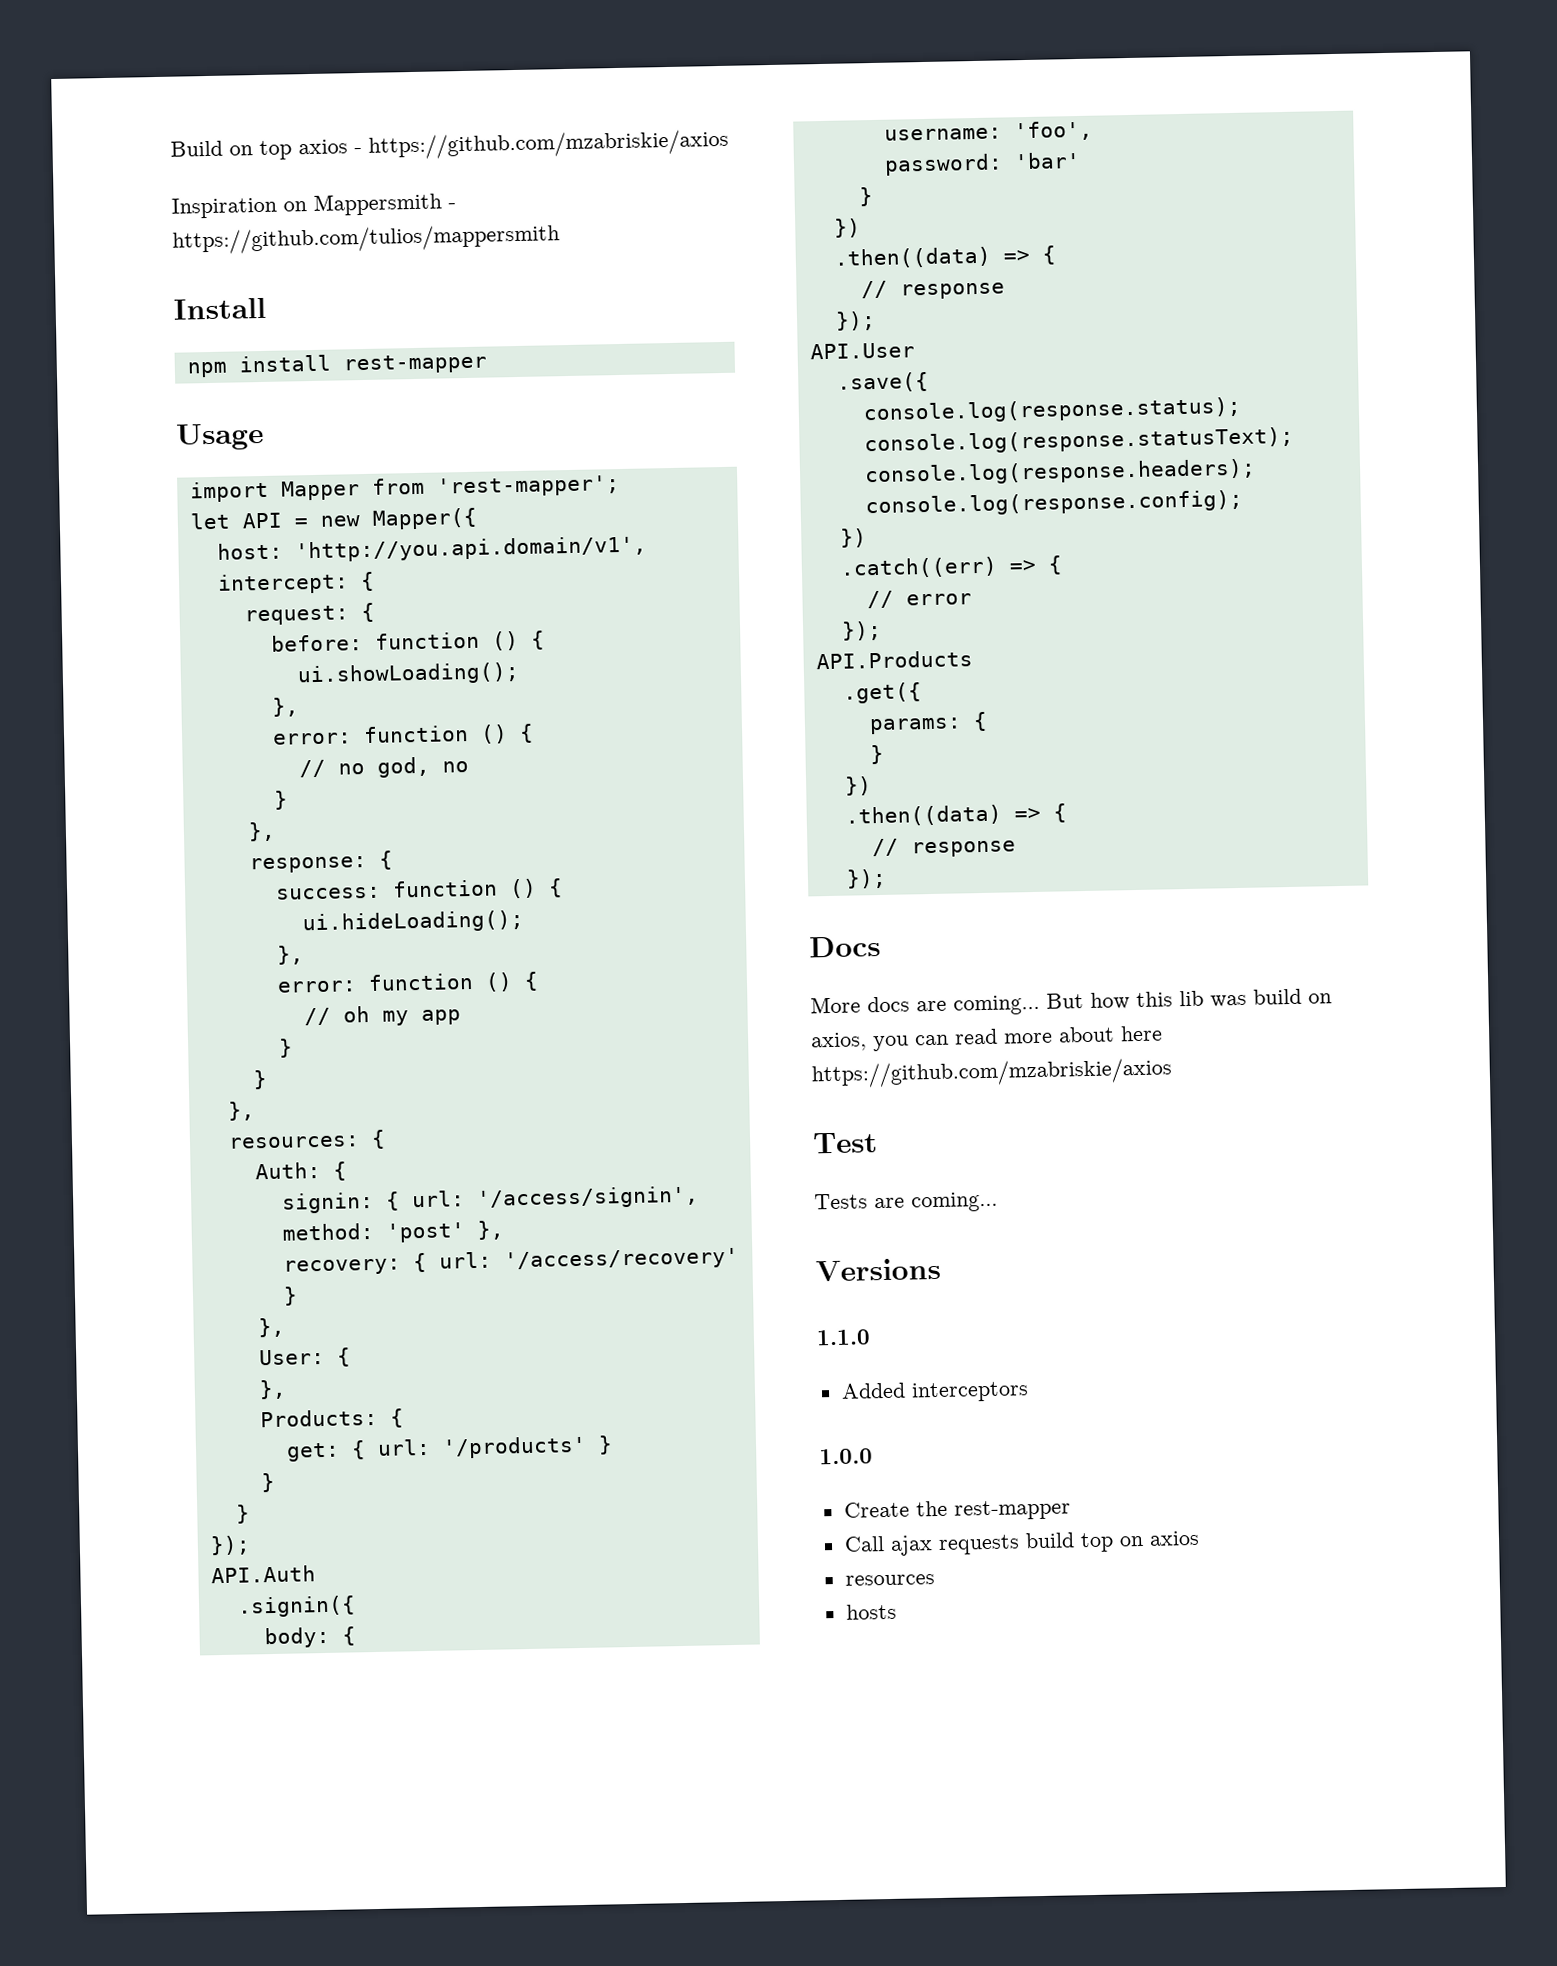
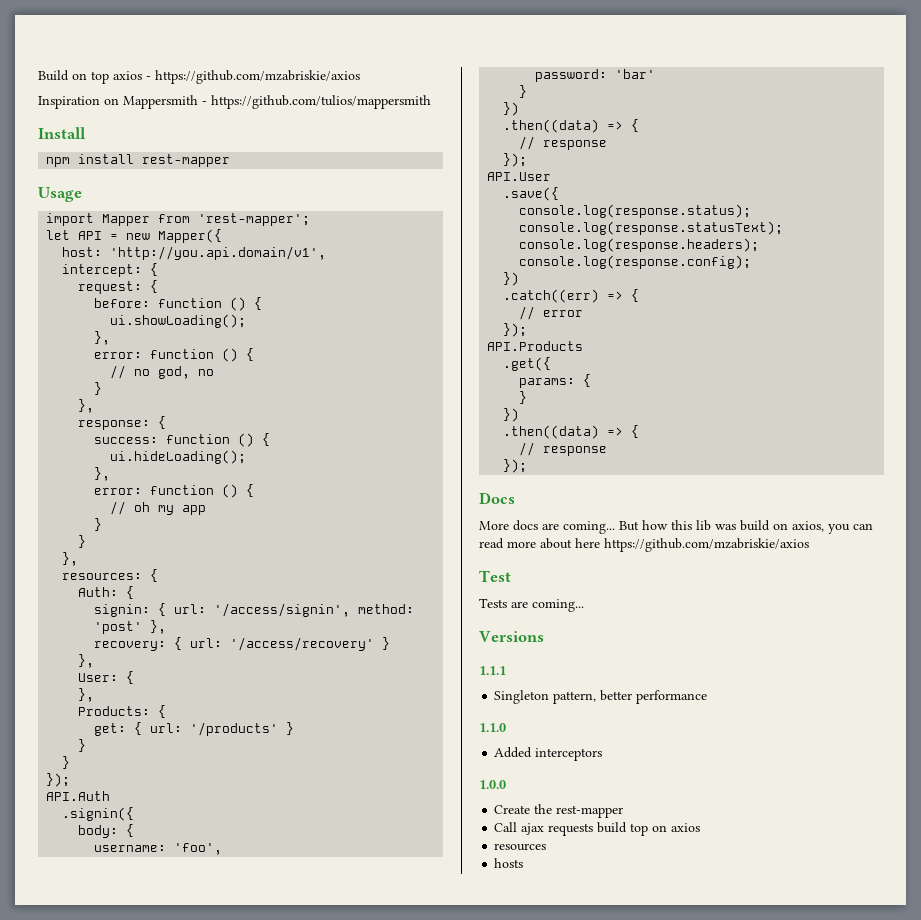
(941, 1269) none -> [479,666,506,675] [494,690,708,704] // 1.1.1 // Singleton pattern, better performance

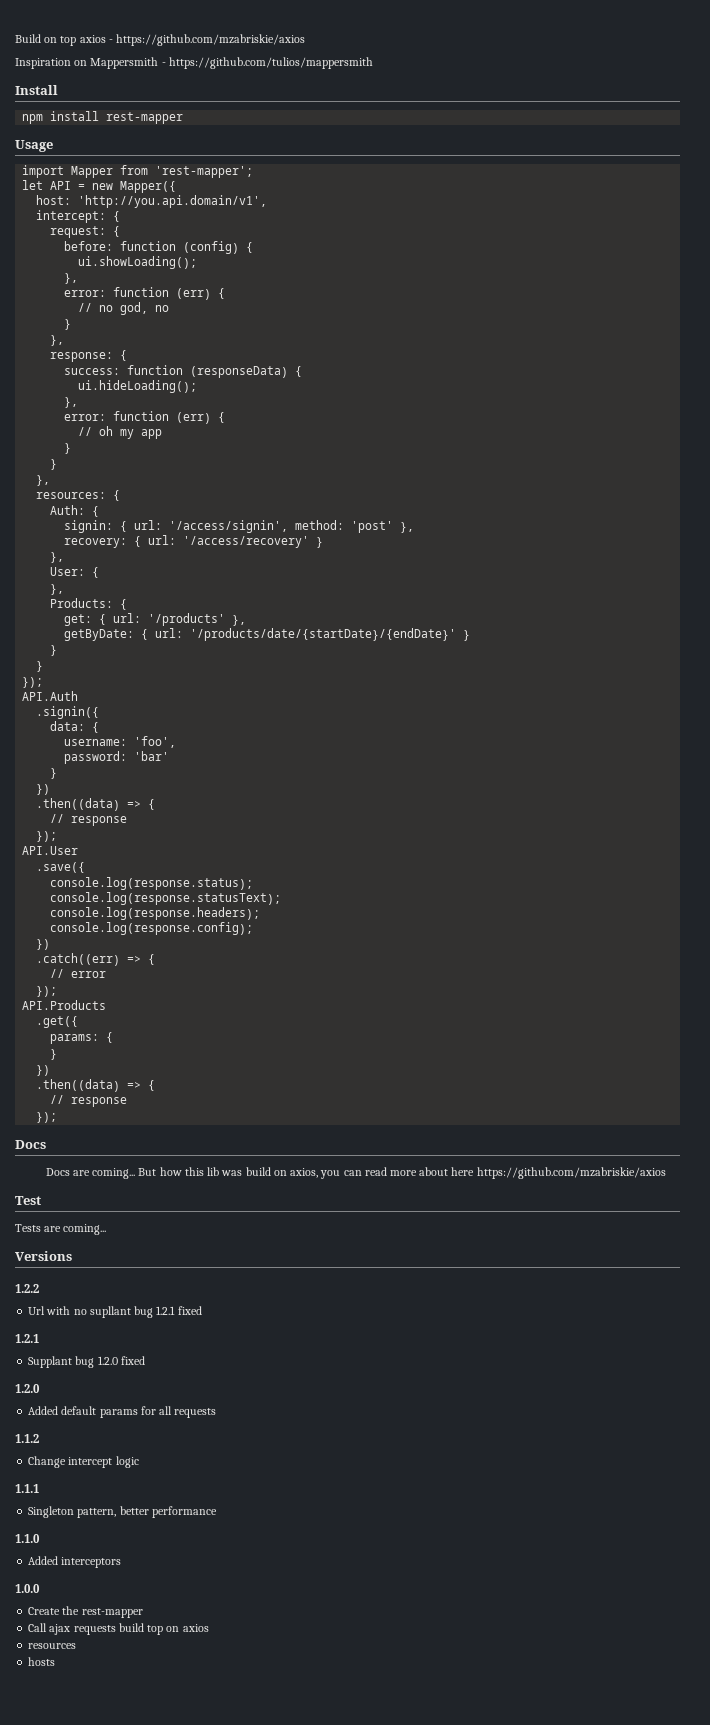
[230,297,247,311] () -> [183,241,240,254] (config)
[222,348,239,362] () -> [176,288,212,300] (err)
[238,433,255,447] () -> [190,366,289,378] (responseData)
[222,484,239,498] () -> [176,412,212,424] (err)
(279, 729) none -> [232,615,247,626] [64,628,457,641] }, // getByDate: { url: '/products/date/{startDate}/{endDate}'
[78,825,119,838] body: -> [50,721,86,731] data:
[479,520,538,531] More docs -> [45,1168,70,1176] Docs
(544, 636) none -> [15,1284,39,1293] [28,1306,202,1318] [15,1334,39,1343] [28,1356,145,1368] [15,1384,40,1393] [28,1406,217,1418] [15,1434,39,1443] [28,1456,139,1468] // 1.2.2 // Url with no supllant bug 1.2.1 fixed // 1.2.1 // Supplant bug 1.2.0 fixed // 1.2.0 // Added default params for all requests // 1.1.2 // Change intercept logic

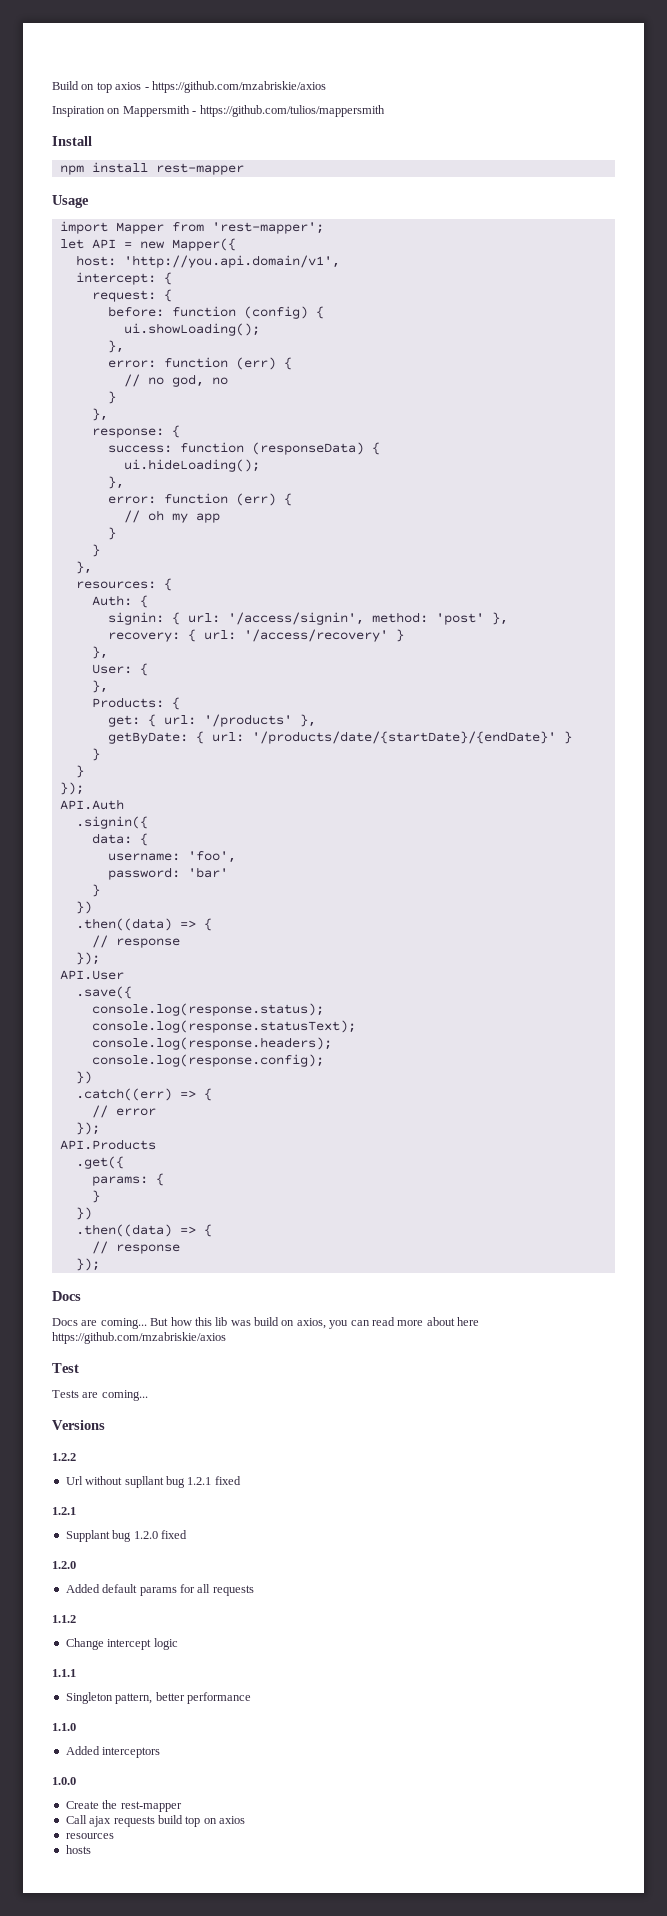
[46,1306,87,1315] with no -> [85,1476,123,1485] without

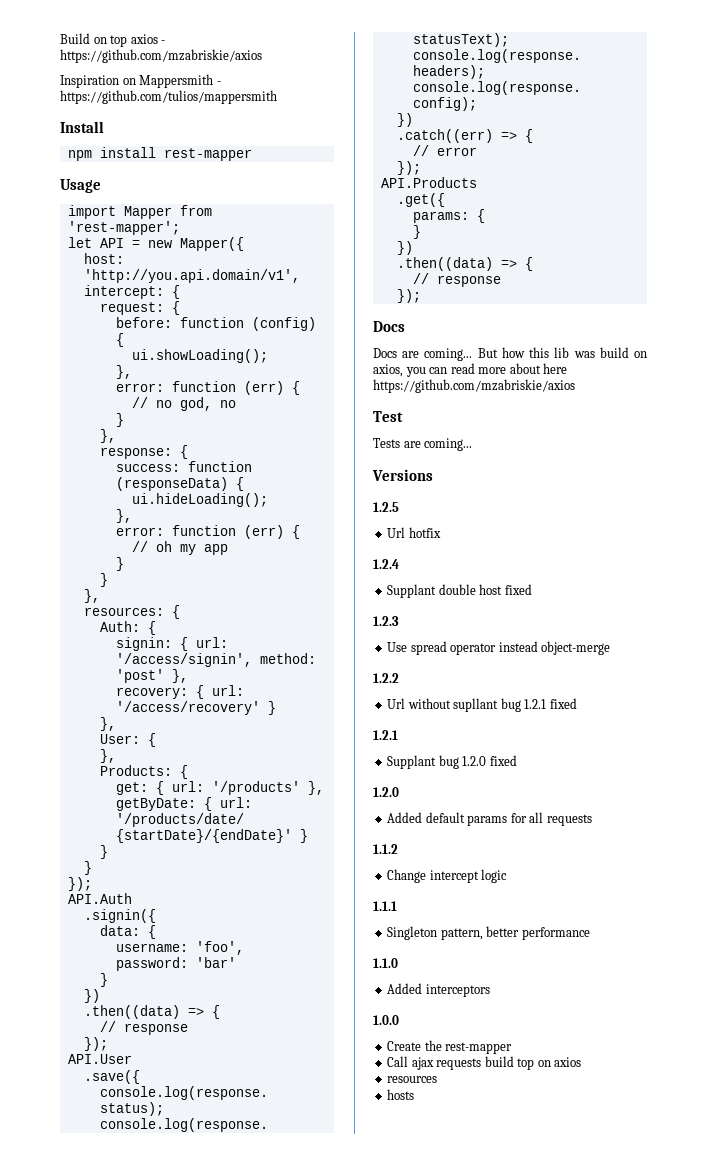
(105, 1425) none -> [373,502,399,512] [387,527,441,538] [373,559,399,569] [387,584,532,598] [373,616,399,626] [387,641,611,655] // 1.2.5 // Url hotfix // 1.2.4 // Supplant double host fixed // 1.2.3 // Use spread operator instead object-merge

